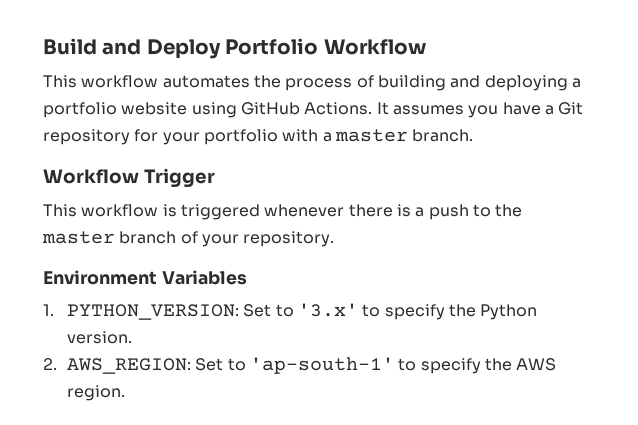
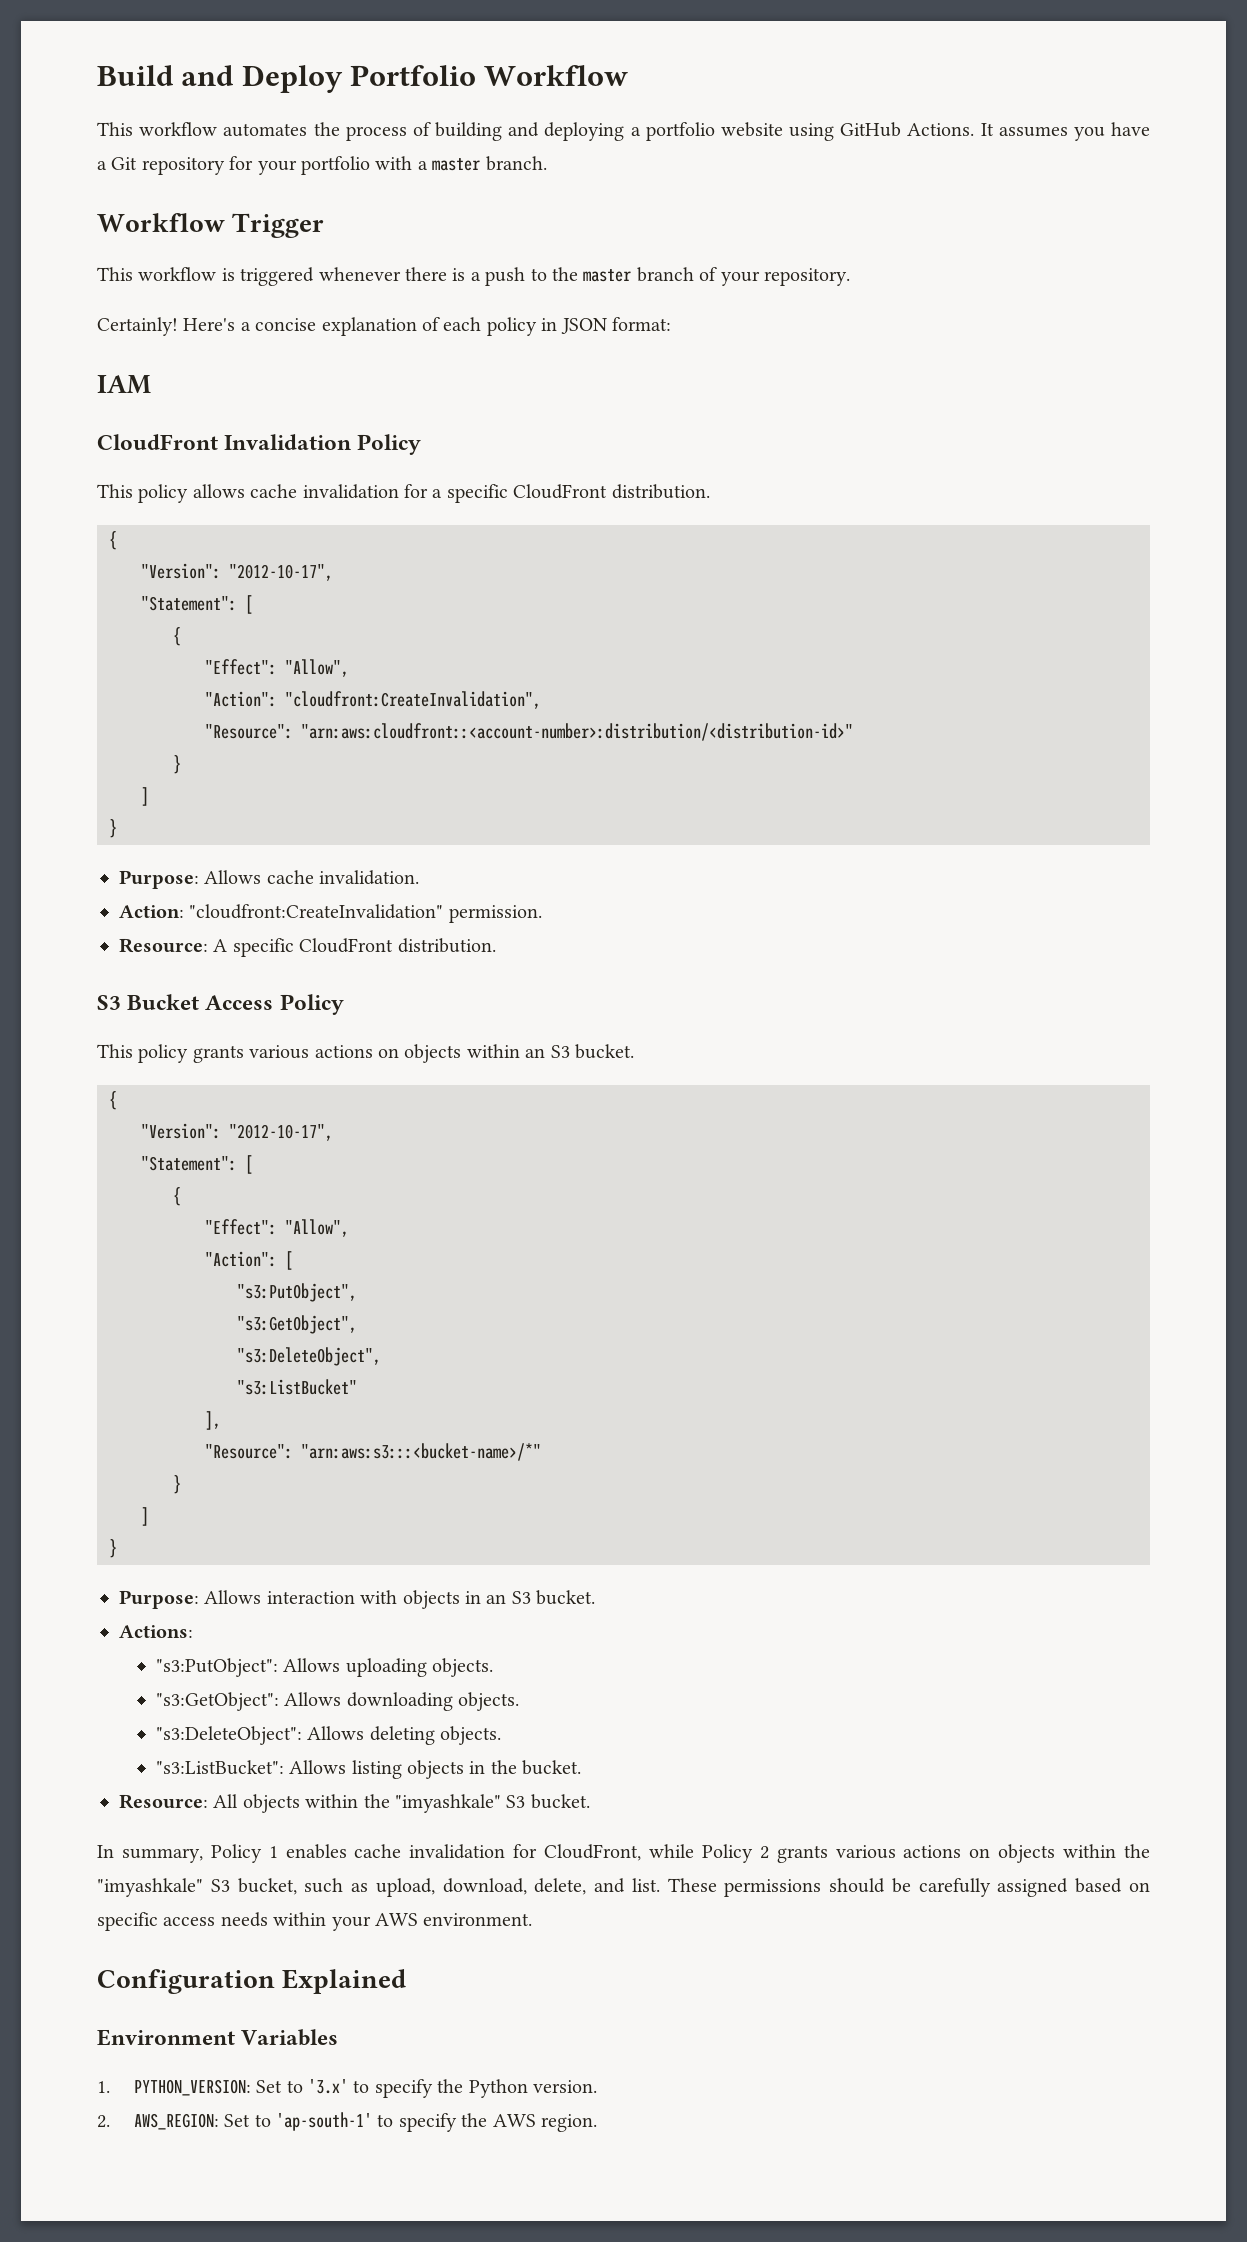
(335, 239) none -> [97,317,671,336] [97,375,151,394] [97,434,422,455] [97,484,710,503] [109,531,117,550] [141,563,333,581] [141,595,253,614] [173,627,181,646] [205,659,349,677] [205,691,541,709] [205,723,853,741] [173,755,181,774] [141,787,149,806] [109,819,117,838] [119,870,420,889] [119,904,542,923] [119,938,496,957] [97,994,344,1015] [97,1044,634,1063] [109,1091,117,1110] [141,1123,333,1141] [141,1155,253,1174] [173,1187,181,1206] [205,1219,349,1237] [205,1251,293,1270] [237,1283,357,1302] [237,1315,357,1334] [237,1347,381,1366] [237,1379,357,1395] [205,1411,221,1430] [205,1443,541,1461] [173,1475,181,1494] [141,1507,149,1526] [109,1539,117,1558] [119,1590,596,1609] [119,1625,193,1638] [155,1658,494,1677] [155,1692,520,1711] [155,1726,502,1745] [155,1760,582,1779] [119,1794,590,1813] [97,1844,1151,1863] [97,1878,1150,1897] [97,1912,533,1931] [97,1969,407,1994] // Certainly! Here's a concise explanation of each policy in JSON format: // IAM // CloudFront Invalidation Policy // This policy allows cache invalidation for a specific CloudFront distribution. // { // "Version": "2012-10-17", // "Statement": [ // { // "Effect": "Allow", // "Action": "cloudfront:CreateInvalidation", // "Resource": "arn:aws:cloudfront::<account-number>:distribution/<distribution-id>" // } // ] // } // Purpose: Allows cache invalidation. // Action: "cloudfront:CreateInvalidation" permission. // Resource: A specific CloudFront distribution. // S3 Bucket Access Policy // This policy grants various actions on objects within an S3 bucket. // { // "Version": "2012-10-17", // "Statement": [ // { // "Effect": "Allow", // "Action": [ // "s3:PutObject", // "s3:GetObject", // "s3:DeleteObject", // "s3:ListBucket" // ], // "Resource": "arn:aws:s3:::<bucket-name>/*" // } // ] // } // Purpose: Allows interaction with objects in an S3 bucket. // Actions: // "s3:PutObject": Allows uploading objects. // "s3:GetObject": Allows downloading objects. // "s3:DeleteObject": Allows deleting objects. // "s3:ListBucket": Allows listing objects in the bucket. // Resource: All objects within the "imyashkale" S3 bucket. // In summary, Policy 1 enables cache invalidation for CloudFront, while Policy 2 grants various actions on objects within the "imyashkale" S3 bucket, such as upload, download, delete, and list. These permissions should be carefully assigned based on specific access needs within your AWS environment. // Configuration Explained

